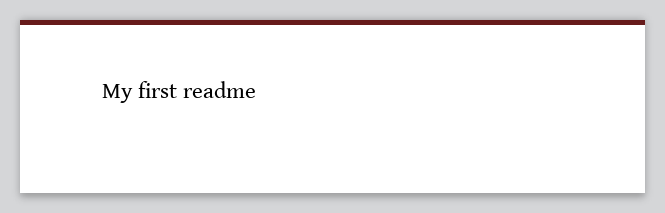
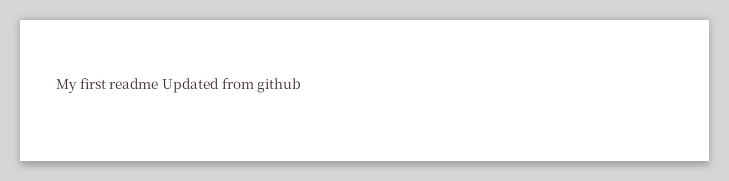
(257, 89) none -> [161,78,302,93] Updated from github

